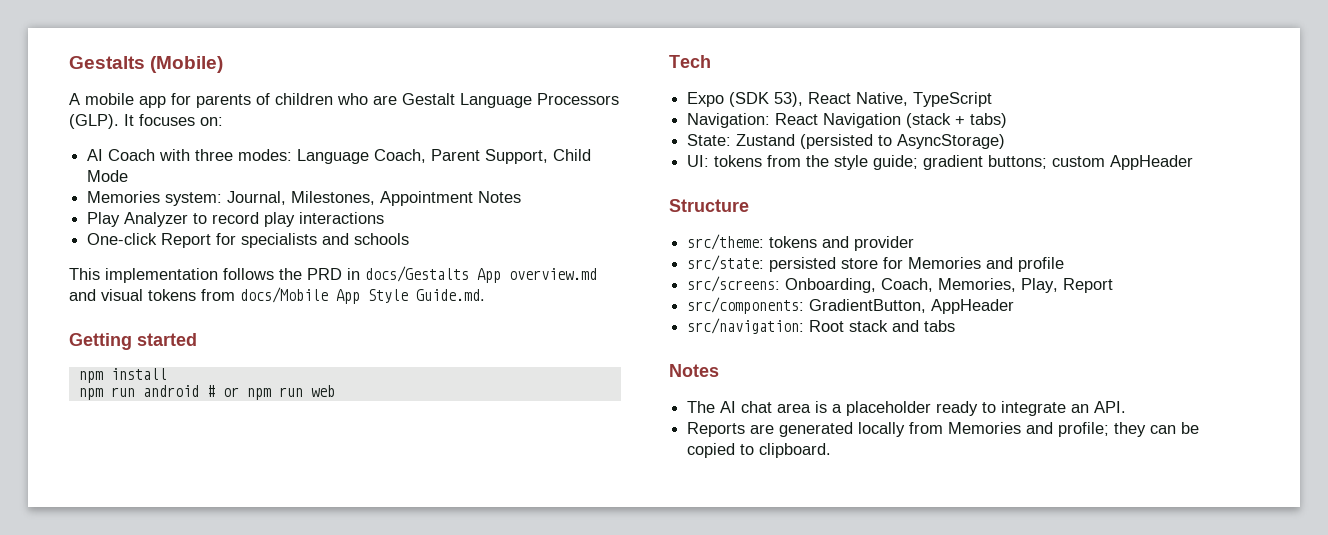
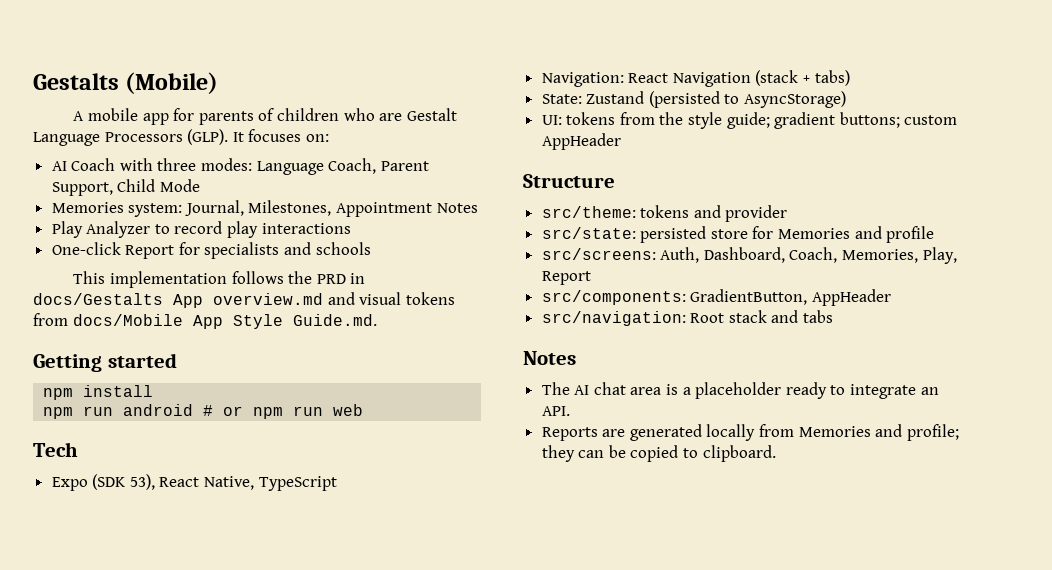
[785,278,877,293] Onboarding, -> [660,247,785,263] Auth, Dashboard,

